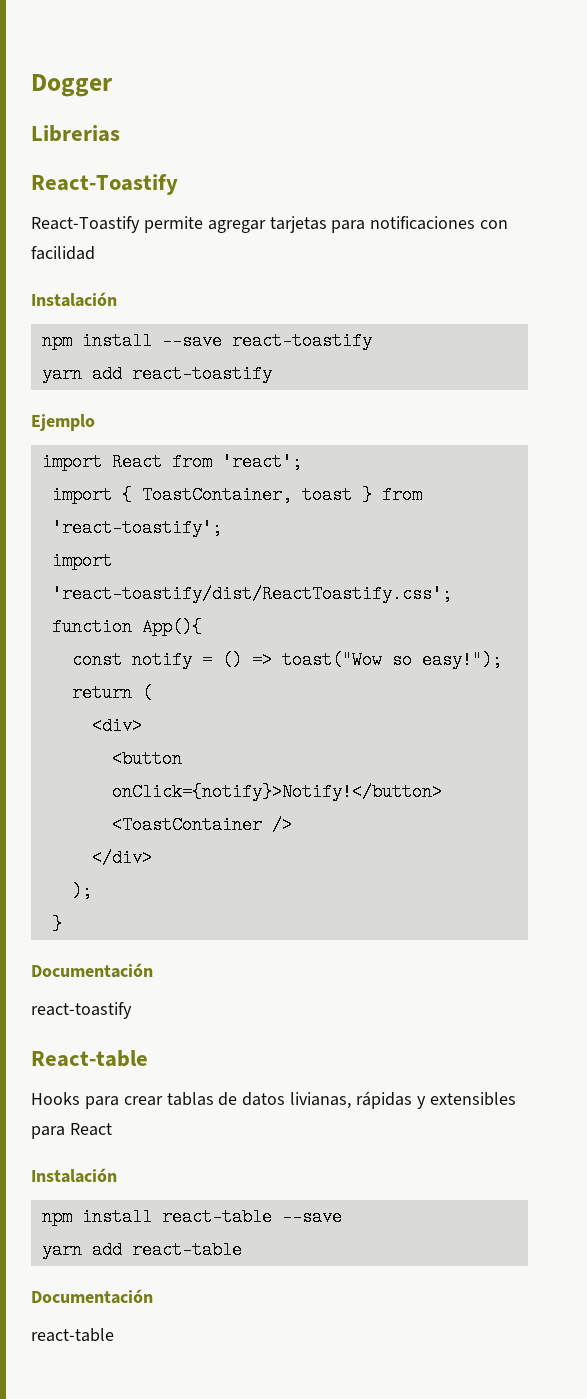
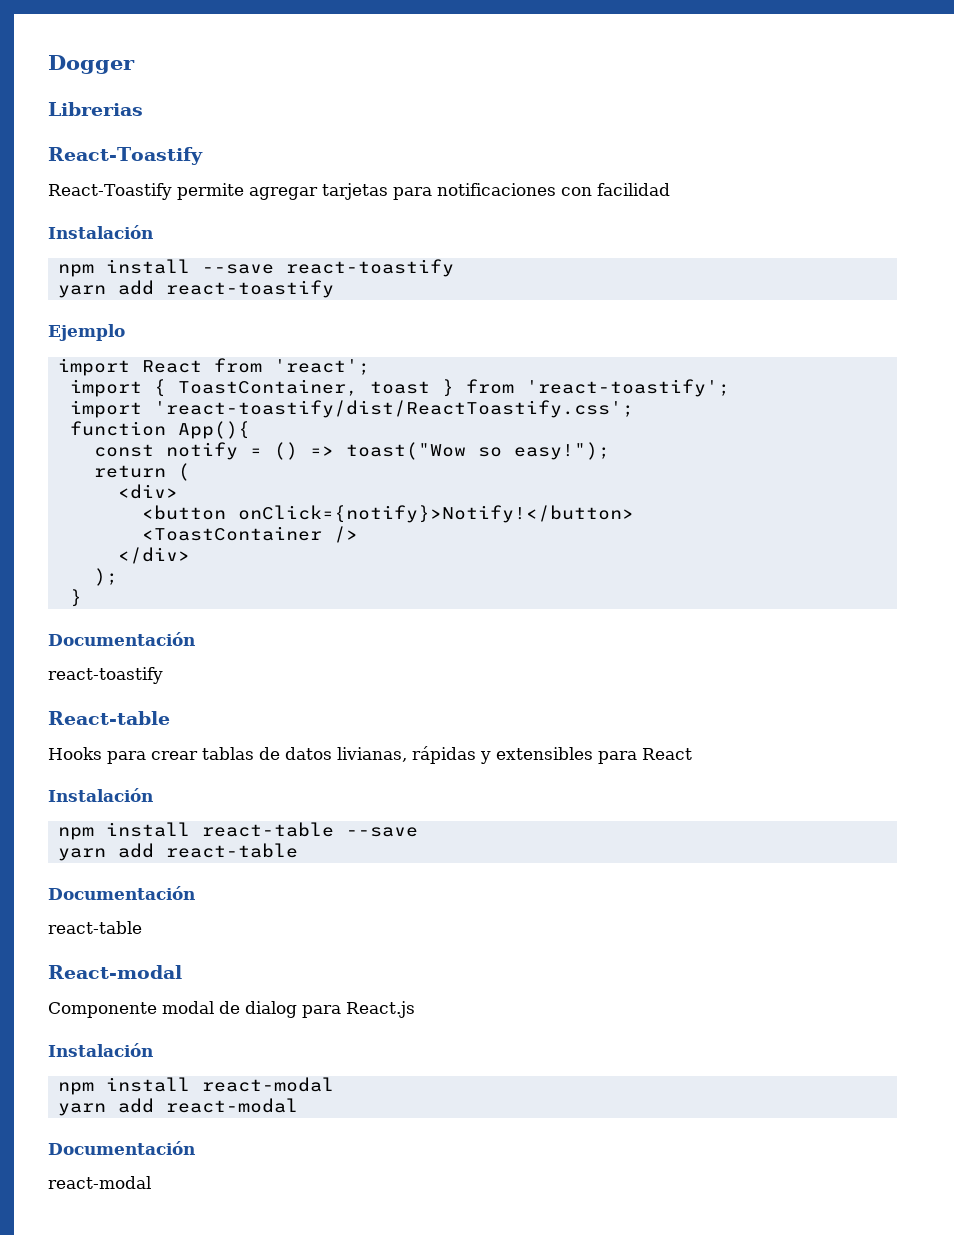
(114, 1335) none -> [48,965,182,979] [48,1001,415,1018] [48,1043,153,1057] [57,1077,334,1095] [57,1098,298,1116] [48,1141,195,1155] [48,1176,151,1189] // React-modal // Componente modal de dialog para React.js // Instalación // npm install react-modal // yarn add react-modal // Documentación // react-modal

